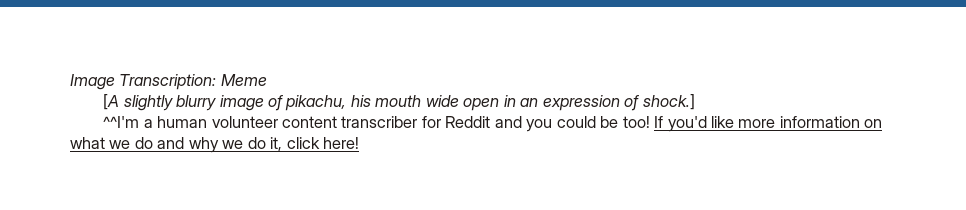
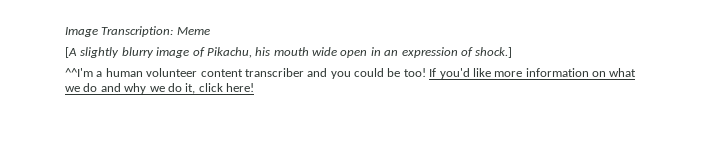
[285,95,347,111] pikachu, -> [206,47,252,58] Pikachu,
[421,116,491,128] for Reddit -> (304, 72) none

